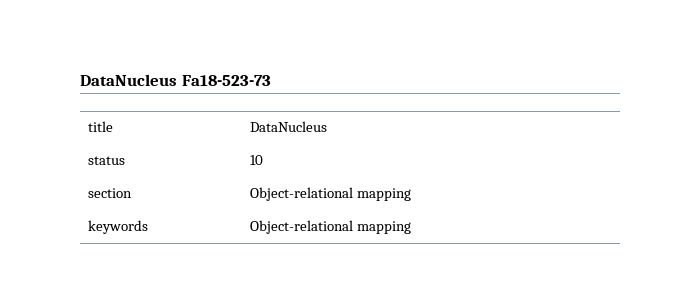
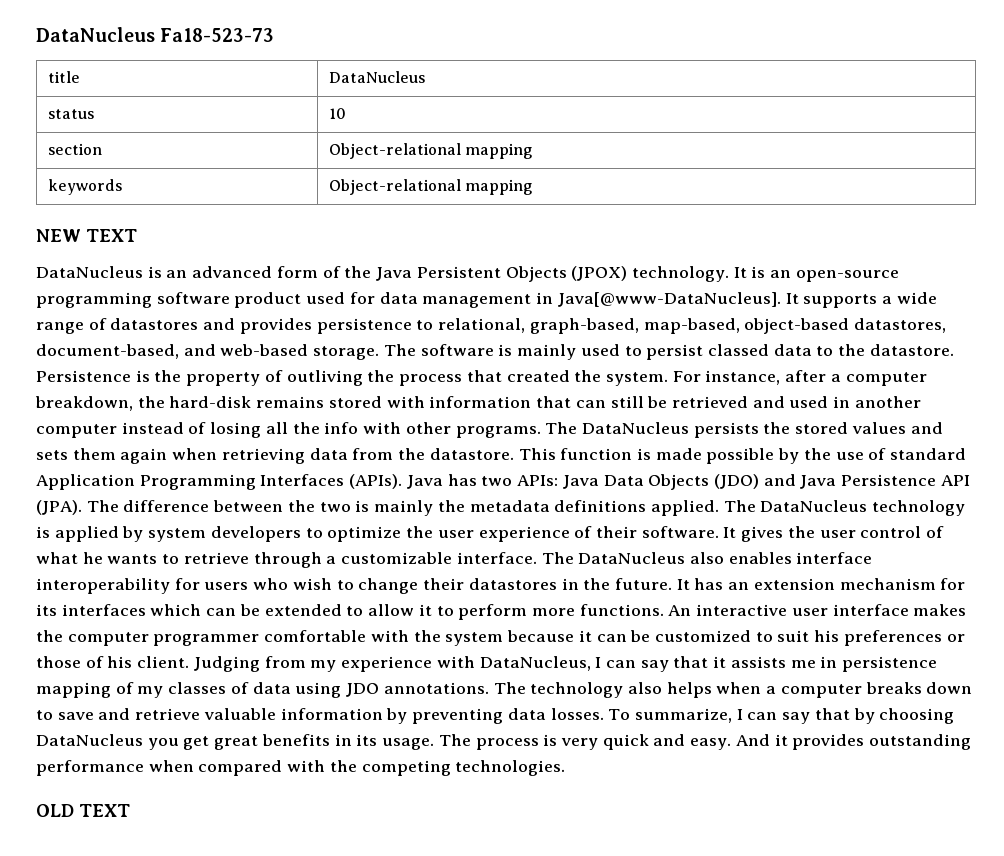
(412, 227) none -> [36,229,137,242] [36,266,899,282] [36,292,937,308] [36,318,946,334] [36,344,954,360] [36,370,927,386] [35,396,921,411] [36,422,943,438] [36,448,967,464] [36,474,970,490] [36,500,966,516] [36,526,945,542] [36,552,873,568] [36,578,966,594] [36,604,967,620] [36,630,965,646] [36,656,938,672] [36,682,973,698] [36,708,955,724] [36,734,972,750] [36,760,566,776] [36,804,130,817] // NEW TEXT // DataNucleus is an advanced form of the Java Persistent Objects (JPOX) technology. It is an open-source programming software product used for data management in Java[@www-DataNucleus]. It supports a wide range of datastores and provides persistence to relational, graph-based, map-based, object-based datastores, document-based, and web-based storage. The software is mainly used to persist classed data to the datastore. Persistence is the property of outliving the process that created the system. For instance, after a computer breakdown, the hard-disk remains stored with information that can still be retrieved and used in another computer instead of losing all the info with other programs. The DataNucleus persists the stored values and sets them again when retrieving data from the datastore. This function is made possible by the use of standard Application Programming Interfaces (APIs). Java has two APIs: Java Data Objects (JDO) and Java Persistence API (JPA). The difference between the two is mainly the metadata definitions applied. The DataNucleus technology is applied by system developers to optimize the user experience of their software. It gives the user control of what he wants to retrieve through a customizable interface. The DataNucleus also enables interface interoperability for users who wish to change their datastores in the future. It has an extension mechanism for its interfaces which can be extended to allow it to perform more functions. An interactive user interface makes the computer programmer comfortable with the system because it can be customized to suit his preferences or those of his client. Judging from my experience with DataNucleus, I can say that it assists me in persistence mapping of my classes of data using JDO annotations. The technology also helps when a computer breaks down to save and retrieve valuable information by preventing data losses. To summarize, I can say that by choosing DataNucleus you get great benefits in its usage. The process is very quick and easy. And it provides outstanding performance when compared with the competing technologies. // OLD TEXT

